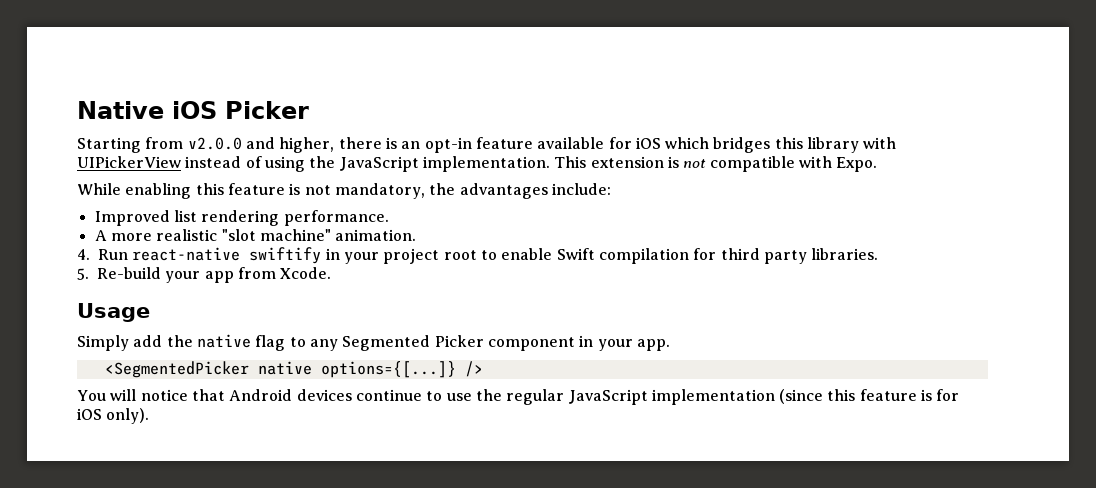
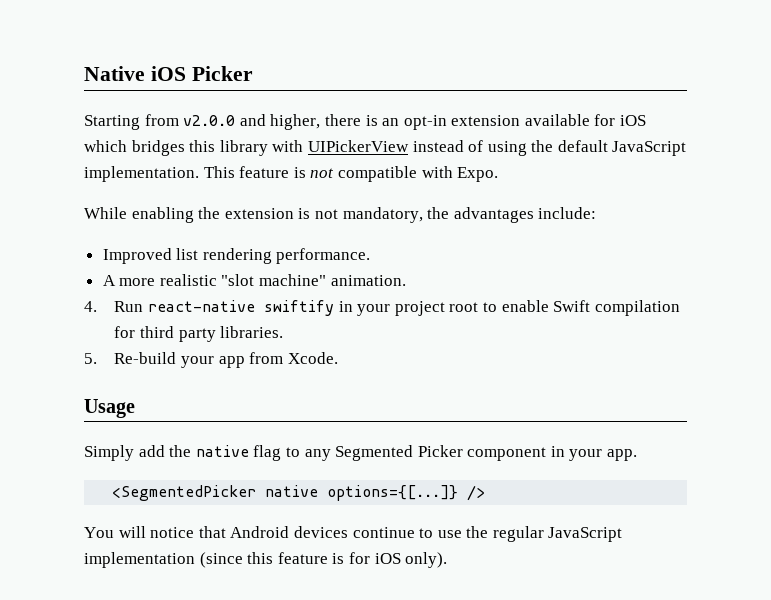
[475,137,533,149] feature -> [451,115,521,126] extension
(336, 162) none -> [557,140,608,152] default
[590,156,664,168] extension -> [239,166,290,178] feature
[195,183,285,195] this feature -> [198,207,294,219] the extension

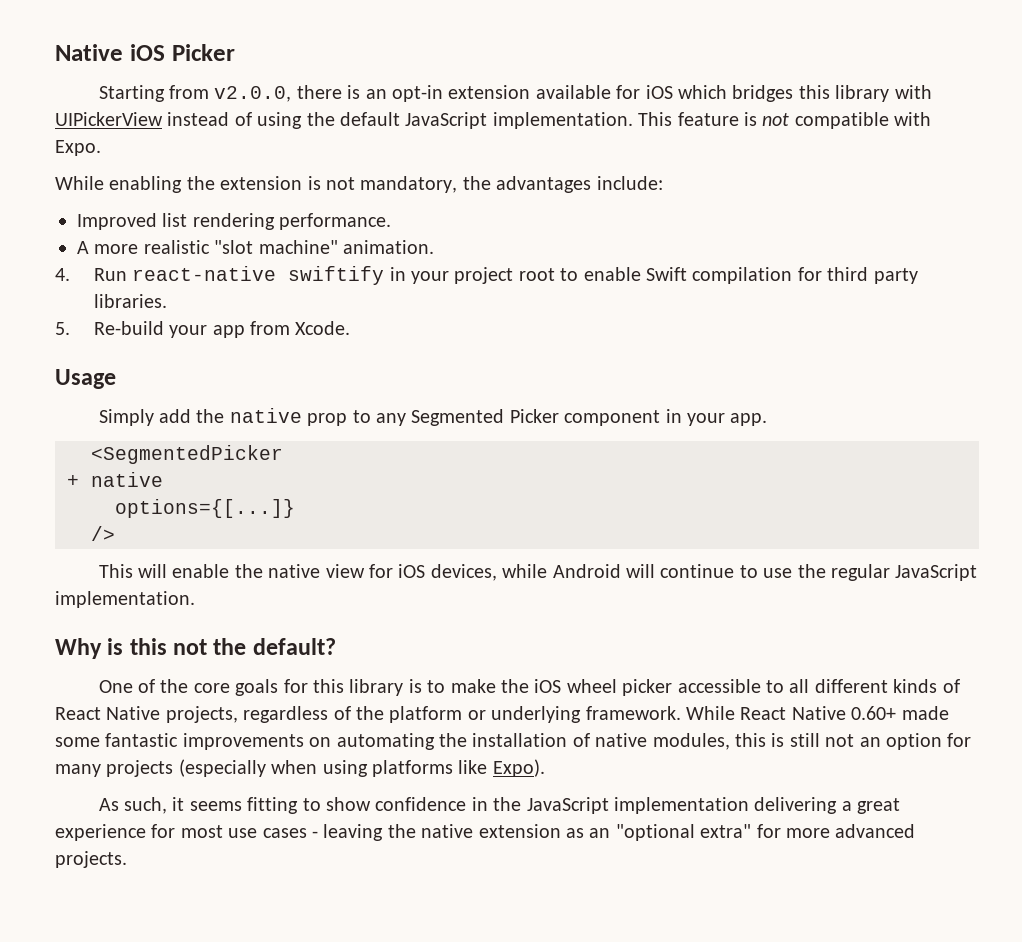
[183,114,321,130] v2.0.0 and higher, -> [214,86,292,102] v2.0.0,
[253,445,282,461] flag -> [307,413,348,426] prop
[265,485,319,497] native -> [67,472,163,487] // + native //
(459, 493) none -> (295, 508) //
[84,526,348,538] You will notice that Android devices -> [98,564,656,581] This will enable the native view for iOS devices, while Android will
[84,552,448,568] implementation (since this feature is for iOS only). -> [55,591,195,608] [55,638,336,659] [98,679,960,696] [55,706,949,723] [55,733,972,750] [55,759,545,777] [98,797,901,814] [55,824,916,841] [55,851,127,868] implementation. // Why is this not the default? // One of the core goals for this library is to make the iOS wheel picker accessible to all different kinds of React Native projects, regardless of the platform or underlying framework. While React Native 0.60+ made some fantastic improvements on automating the installation of native modules, this is still not an option for many projects (especially when using platforms like Expo). // As such, it seems fitting to show confidence in the JavaScript implementation delivering a great experience for most use cases - leaving the native extension as an "optional extra" for more advanced projects.

